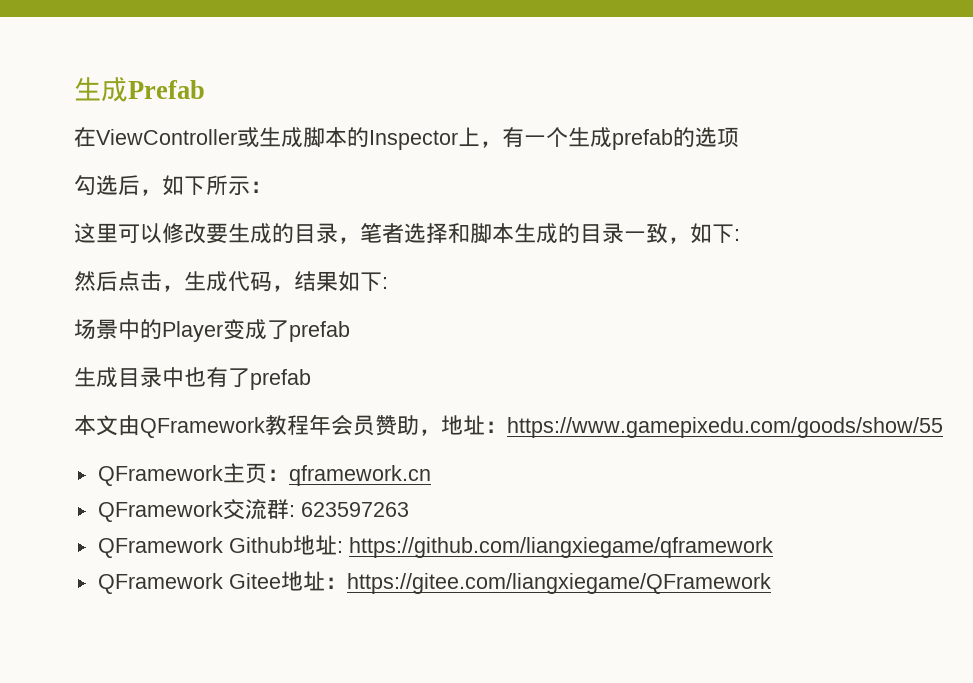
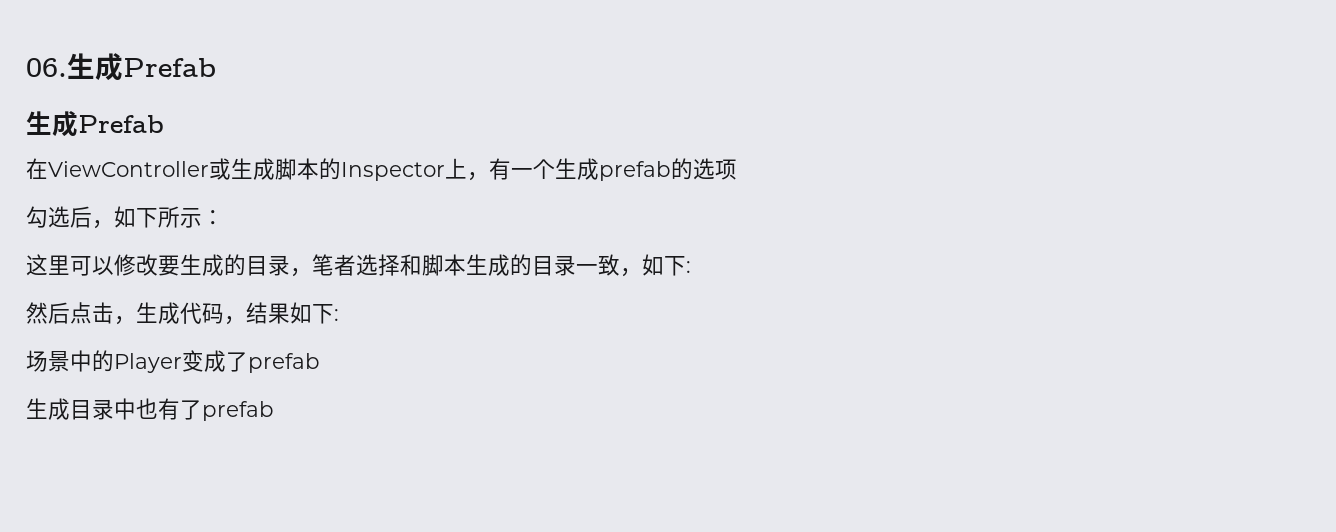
(74, 89) none -> [26,53,216,81] 06.生成Prefab //
[74,414,943,438] [97,463,431,486] [97,499,409,522] [97,535,773,558] [97,571,771,594] // 本文由QFramework教程年会员赞助，地址：https://www.gamepixedu.com/goods/show/55 // QFramework主页：qframework.cn // QFramework交流群: 623597263 // QFramework Github地址: https://github.com/liangxiegame/qframework // QFramework Gitee地址：https://gitee.com/liangxiegame/QFramework -> (274, 411) none

